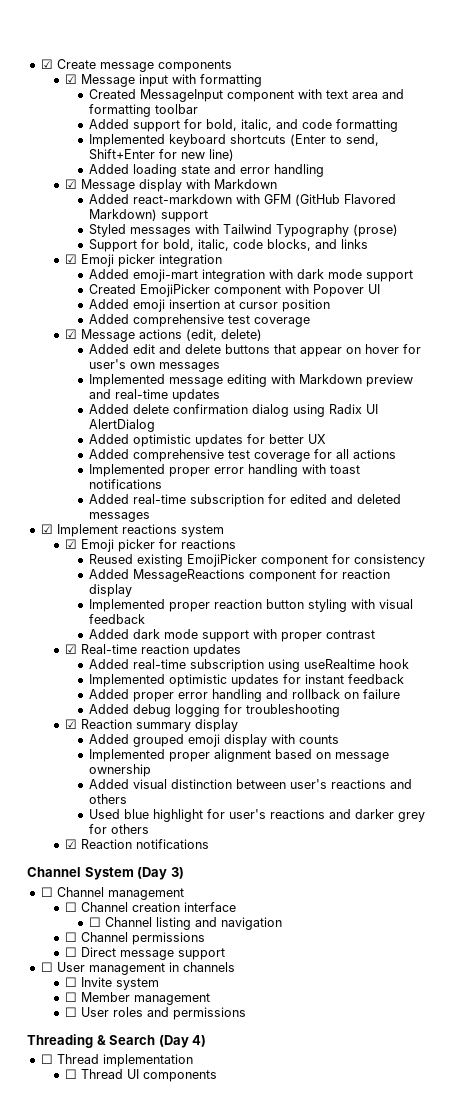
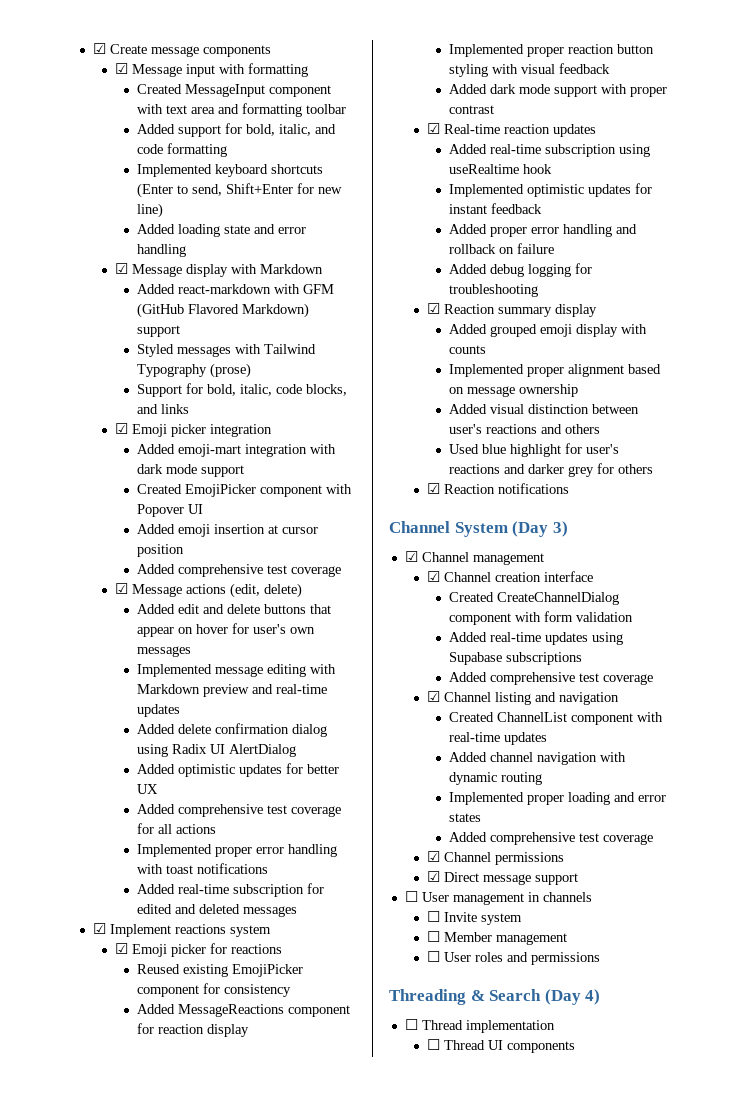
[40,887,53,897] ☐ -> [404,551,418,562] ☑
[65,902,78,912] ☐ -> [426,571,440,582] ☑
[89,917,283,930] [65,932,78,942] ☐ Channel listing and navigation // ☐ -> [448,592,619,605] [448,611,633,625] [448,632,623,645] [448,652,582,665] [448,672,653,685] [426,691,619,705] [448,712,663,725] [448,732,547,745] [448,752,626,765] [448,772,542,785] [448,792,666,805] [448,813,481,822] [448,832,653,845] [426,851,440,862] Created CreateChannelDialog component with form validation // Added real-time updates using Supabase subscriptions // Added comprehensive test coverage // ☑ Channel listing and navigation // Created ChannelList component with real-time updates // Added channel navigation with dynamic routing // Implemented proper loading and error states // Added comprehensive test coverage // ☑
[65,947,78,957] ☐ -> [426,871,440,882] ☑

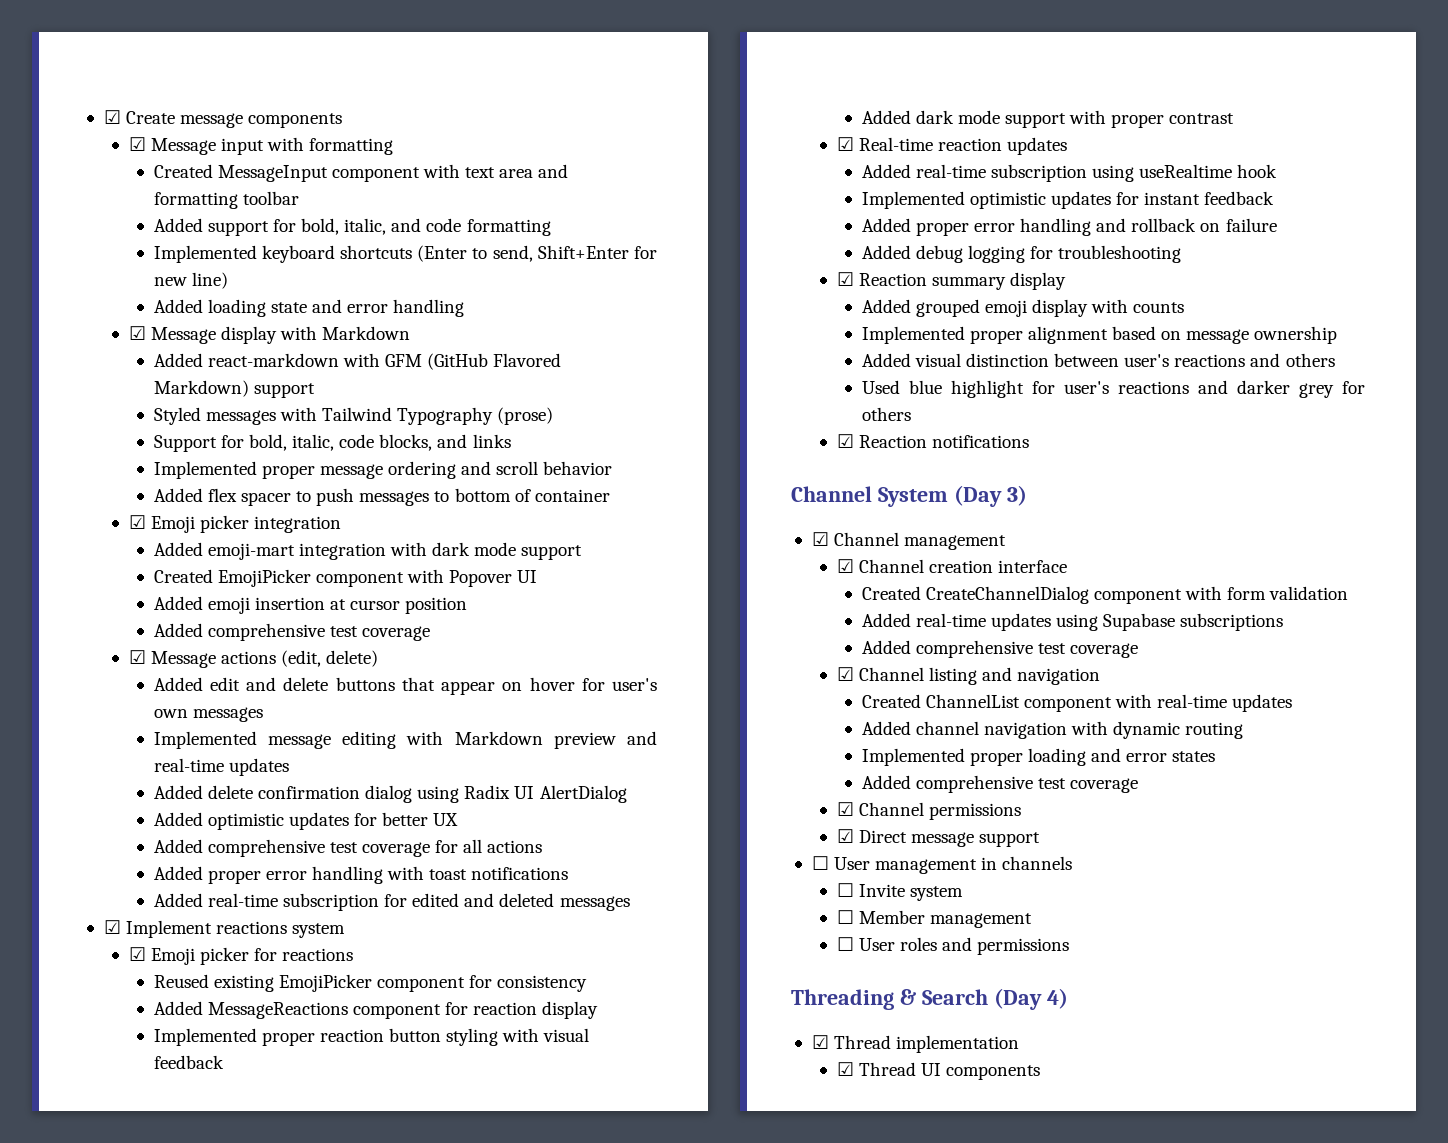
(189, 409) none -> [153,461,613,479] [153,488,610,506] // Implemented proper message ordering and scroll behavior // Added flex spacer to push messages to bottom of container
[136,844,212,857] Implemented -> [153,866,203,880] Added
[404,1019,418,1030] ☐ -> [811,1035,829,1049] ☑
[426,1039,440,1050] ☐ -> [836,1062,854,1076] ☑

